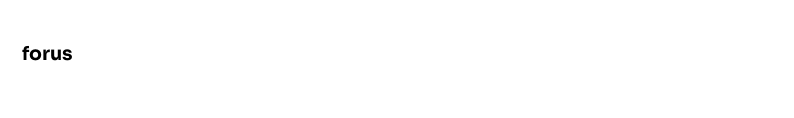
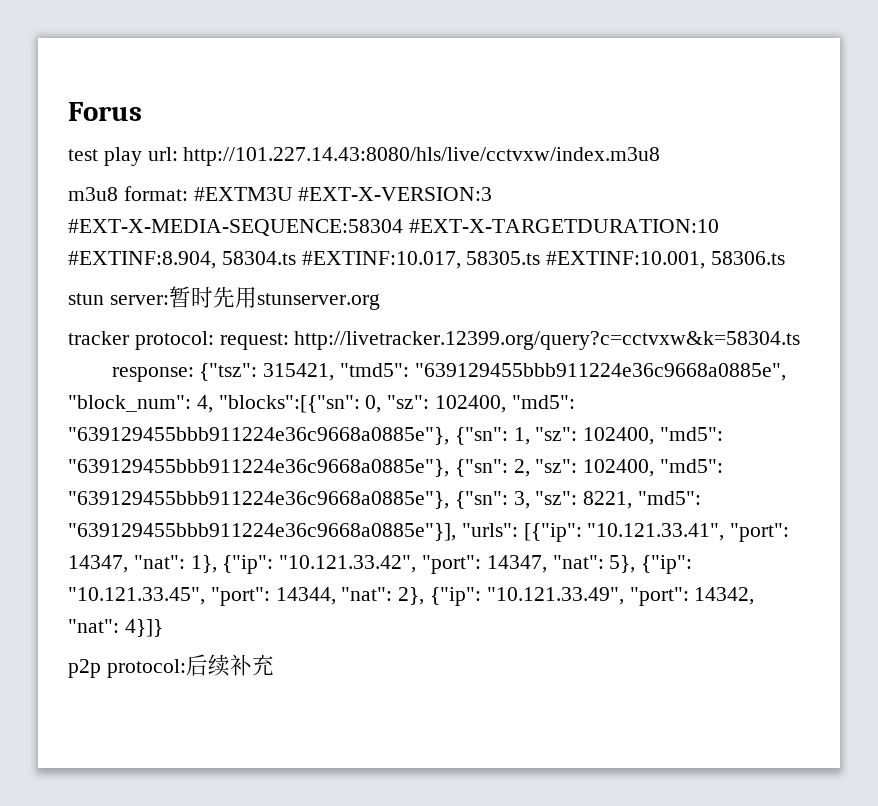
[22,45,73,61] forus -> [68,102,142,121] [68,147,661,166] [68,186,493,201] [68,219,719,236] [68,251,786,269] [68,286,380,310] [68,331,801,350] [111,363,786,382] [68,395,575,413] [68,427,724,445] [68,459,724,477] [68,491,702,509] [68,523,790,542] [68,555,693,574] [68,587,755,606] [68,619,163,637] [68,654,274,678] Forus // test play url: http://101.227.14.43:8080/hls/live/cctvxw/index.m3u8 // m3u8 format: #EXTM3U #EXT-X-VERSION:3 #EXT-X-MEDIA-SEQUENCE:58304 #EXT-X-TARGETDURATION:10 #EXTINF:8.904, 58304.ts #EXTINF:10.017, 58305.ts #EXTINF:10.001, 58306.ts // stun server:暂时先用stunserver.org // tracker protocol: request: http://livetracker.12399.org/query?c=cctvxw&k=58304.ts // response: {"tsz": 315421, "tmd5": "639129455bbb911224e36c9668a0885e", "block_num": 4, "blocks":[{"sn": 0, "sz": 102400, "md5": "639129455bbb911224e36c9668a0885e"}, {"sn": 1, "sz": 102400, "md5": "639129455bbb911224e36c9668a0885e"}, {"sn": 2, "sz": 102400, "md5": "639129455bbb911224e36c9668a0885e"}, {"sn": 3, "sz": 8221, "md5": "639129455bbb911224e36c9668a0885e"}], "urls": [{"ip": "10.121.33.41", "port": 14347, "nat": 1}, {"ip": "10.121.33.42", "port": 14347, "nat": 5}, {"ip": "10.121.33.45", "port": 14344, "nat": 2}, {"ip": "10.121.33.49", "port": 14342, "nat": 4}]} // p2p protocol:后续补充

